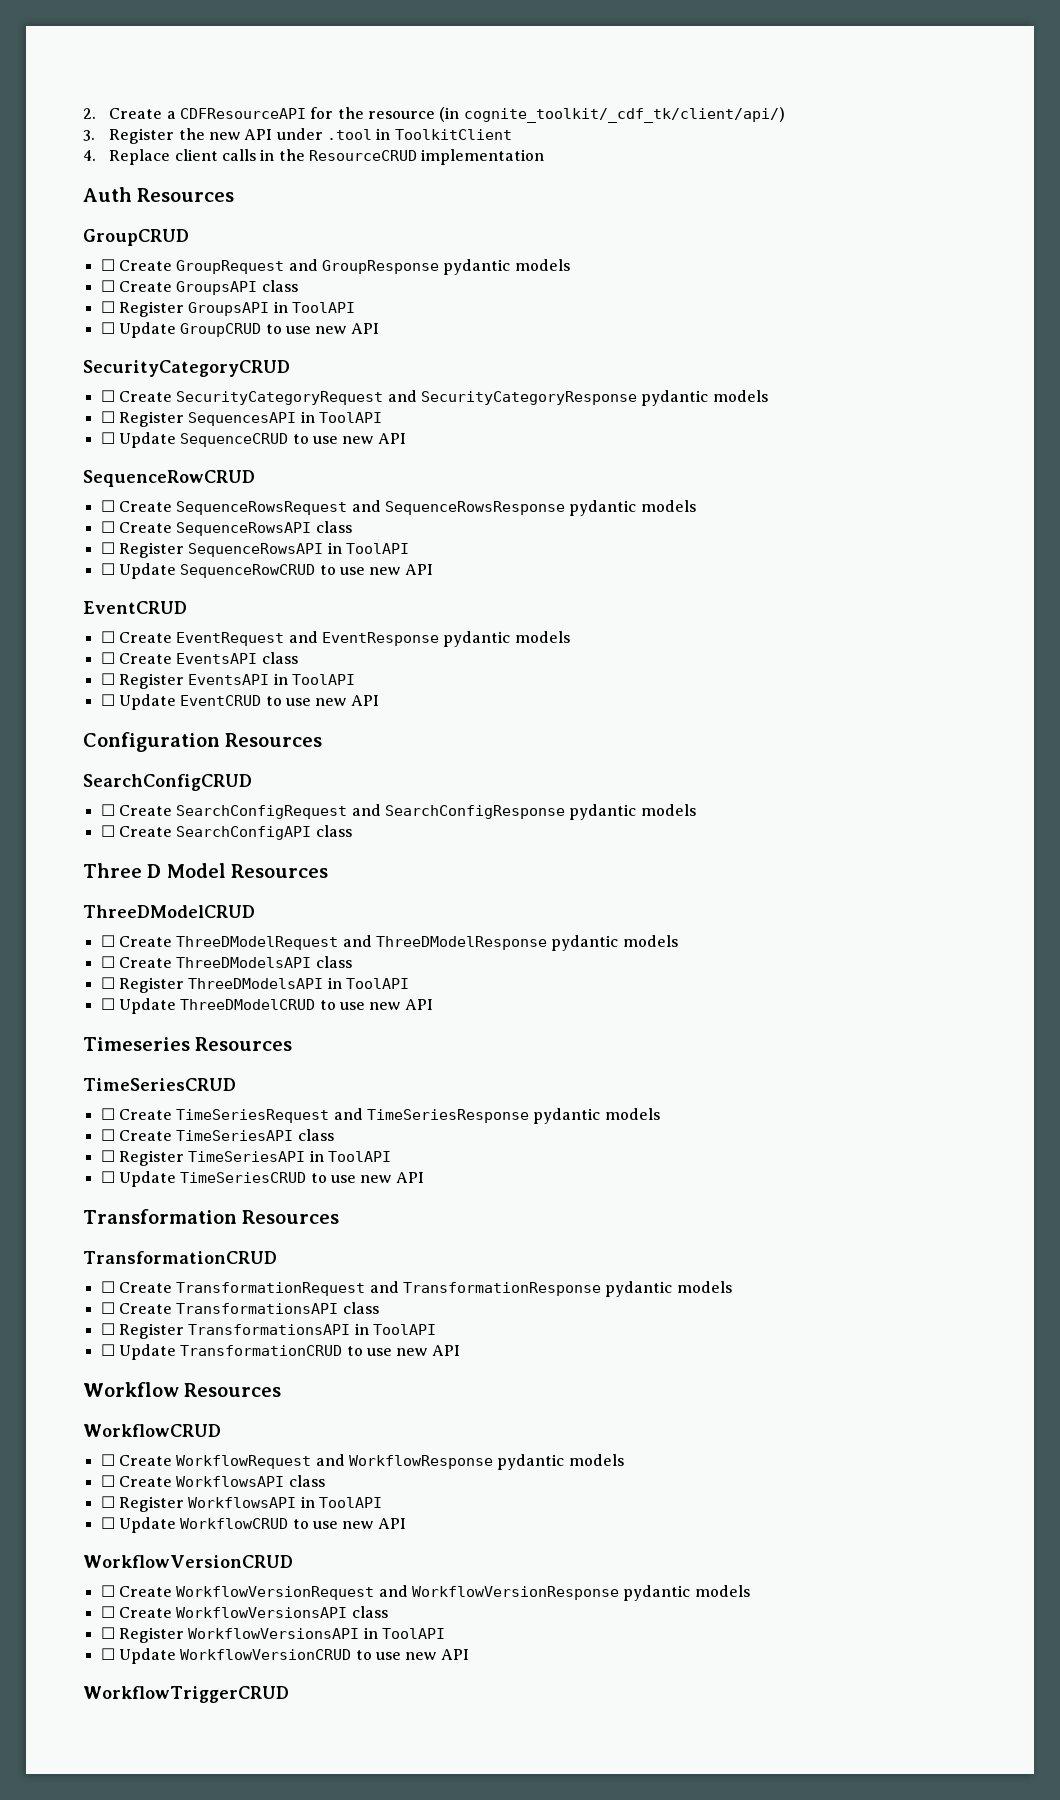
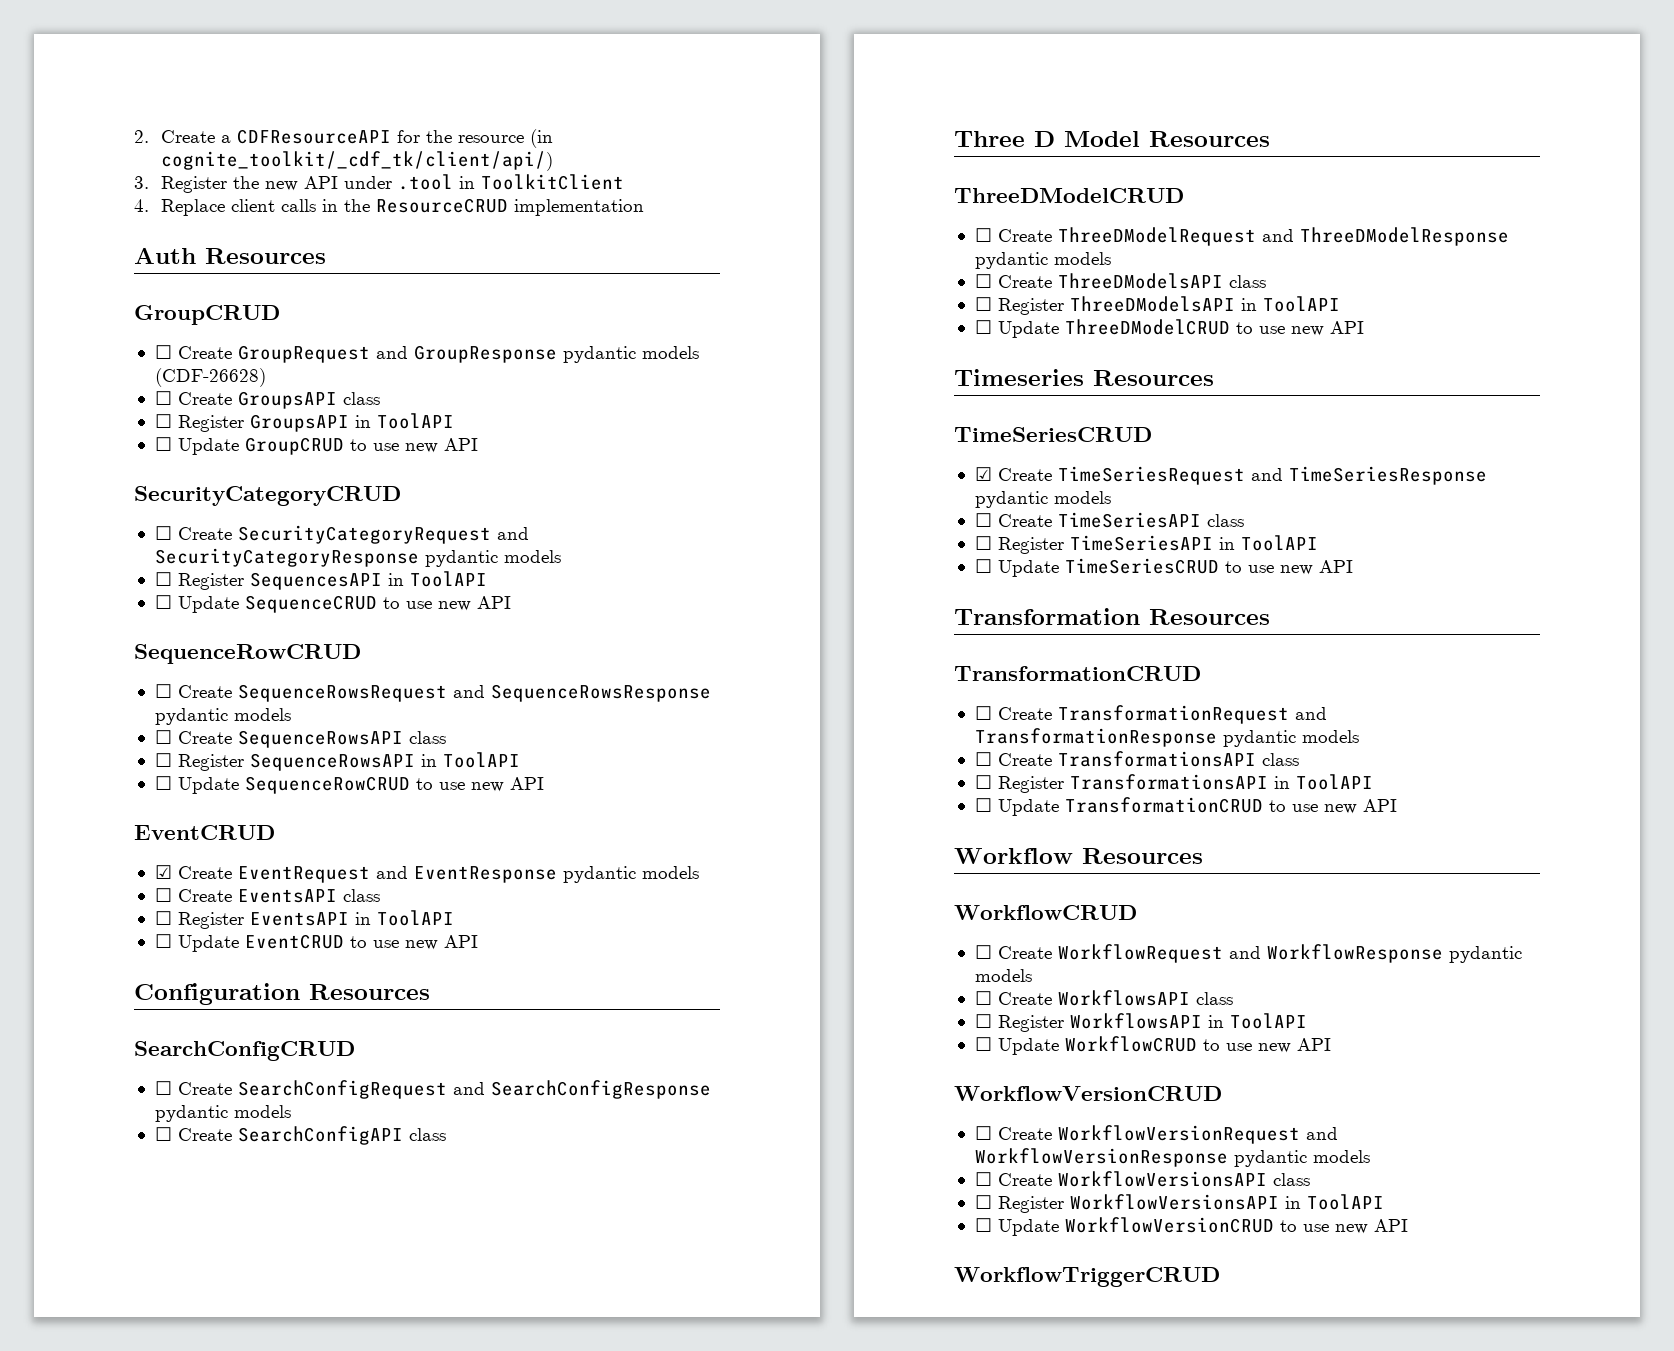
(570, 265) none -> [154,368,266,387] (CDF-26628)
[100,631,115,643] ☐ -> [154,865,172,879] ☑
[100,1108,115,1120] ☐ -> [974,467,992,481] ☑

